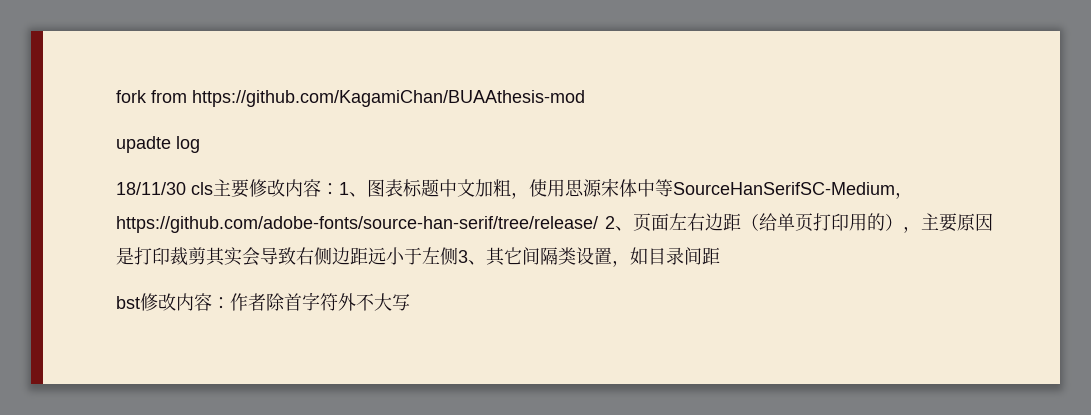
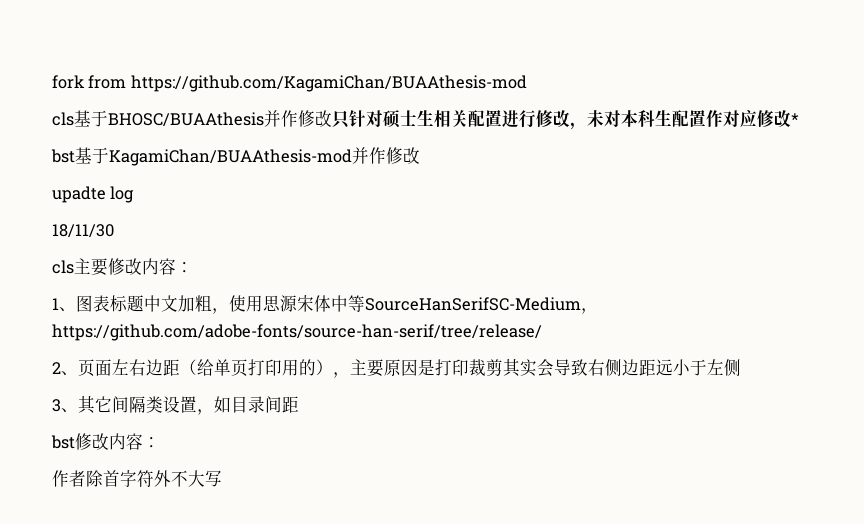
(585, 98) none -> [52,110,799,130] [51,147,420,166] // cls基于BHOSC/BUAAthesis并作修改只针对硕士生相关配置进行修改，未对本科生配置作对应修改* // bst基于KagamiChan/BUAAthesis-mod并作修改
(186, 188) none -> (114, 231) //
(339, 189) none -> (193, 267) //
(598, 224) none -> (542, 332) //
(458, 256) none -> (741, 367) //
(230, 303) none -> (160, 442) //

